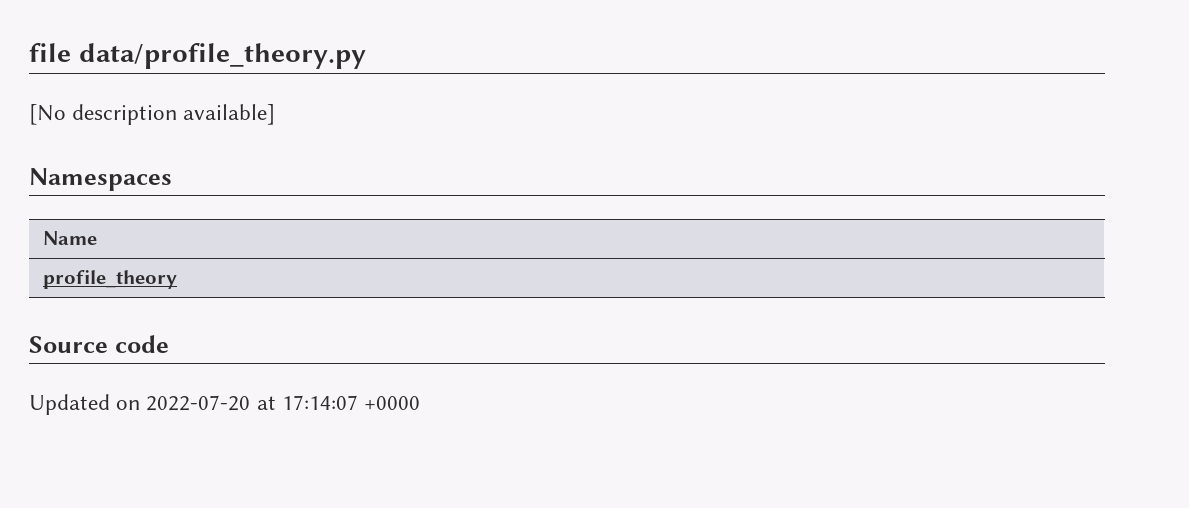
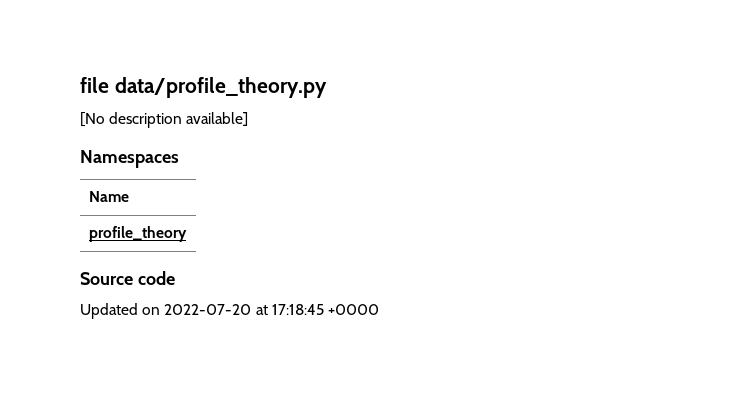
[281,395,358,410] 17:14:07 -> [271,304,324,315] 17:18:45

